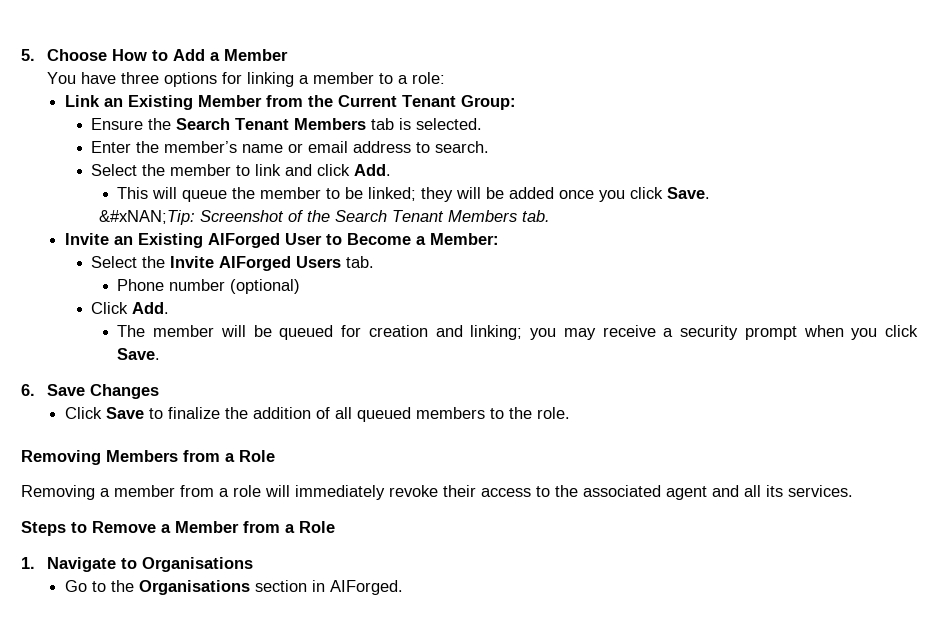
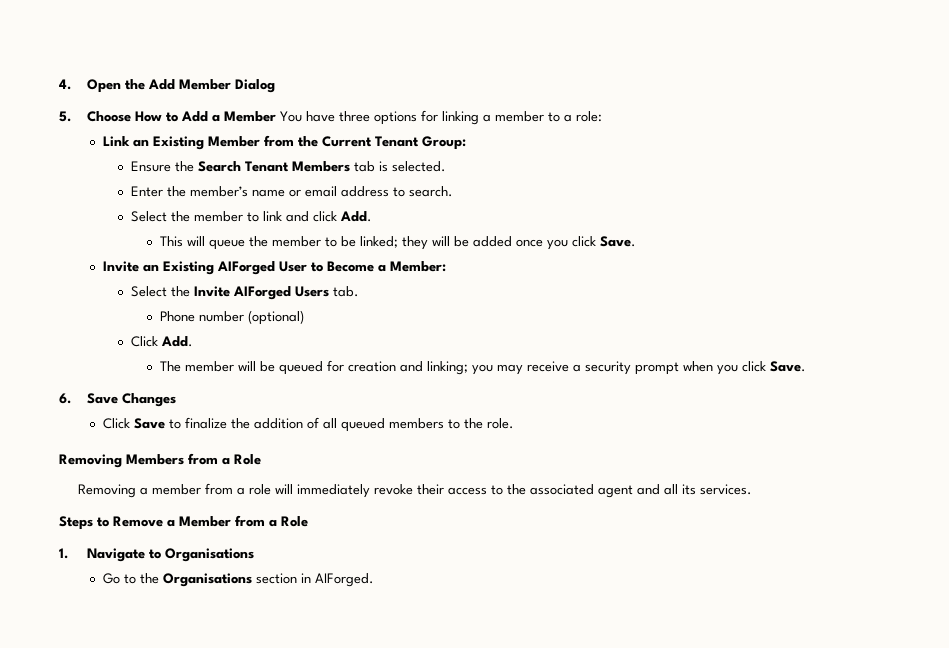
(21, 55) none -> [59,79,276,93] 4. Open the Add Member Dialog //
(289, 55) // -> (277, 116) none
[99,210,551,225] // &#xNAN;Tip: Screenshot of the Search Tenant Members tab. -> (636, 241) none

